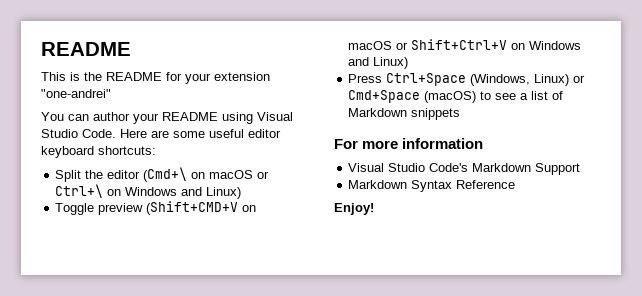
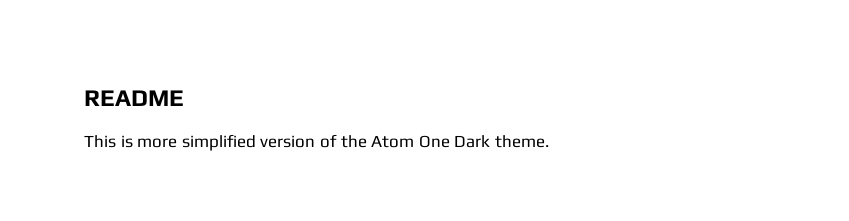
[84,72,270,84] [41,89,111,98] [41,112,293,124] [41,129,281,138] [41,146,156,158] [55,167,270,182] [55,184,242,199] [55,201,257,215] [348,39,582,50] [348,57,409,69] [348,73,586,86] [348,90,564,103] [348,108,461,120] [334,138,484,149] [348,163,581,175] [348,180,516,192] [334,203,374,215] the README for your extension "one-andrei" // You can author your README using Visual Studio Code. Here are some useful editor keyboard shortcuts: // Split the editor (Cmd+\ on macOS or Ctrl+\ on Windows and Linux) // Toggle preview (Shift+CMD+V on macOS or Shift+Ctrl+V on Windows and Linux) // Press Ctrl+Space (Windows, Linux) or Cmd+Space (macOS) to see a list of Markdown snippets // For more information // Visual Studio Code's Markdown Support // Markdown Syntax Reference // Enjoy! -> [137,134,549,151] more simplified version of the Atom One Dark theme.

